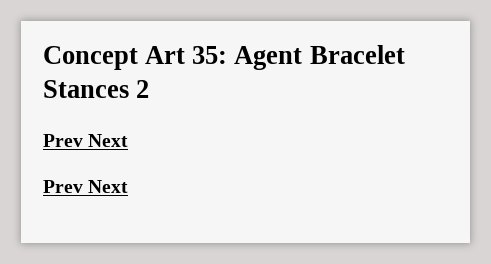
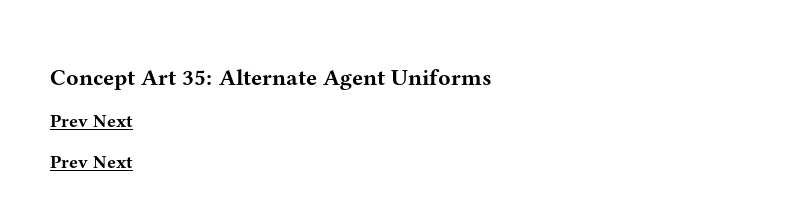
[234,45,405,70] [43,80,150,98] Agent Bracelet Stances 2 -> [218,69,493,90] Alternate Agent Uniforms

